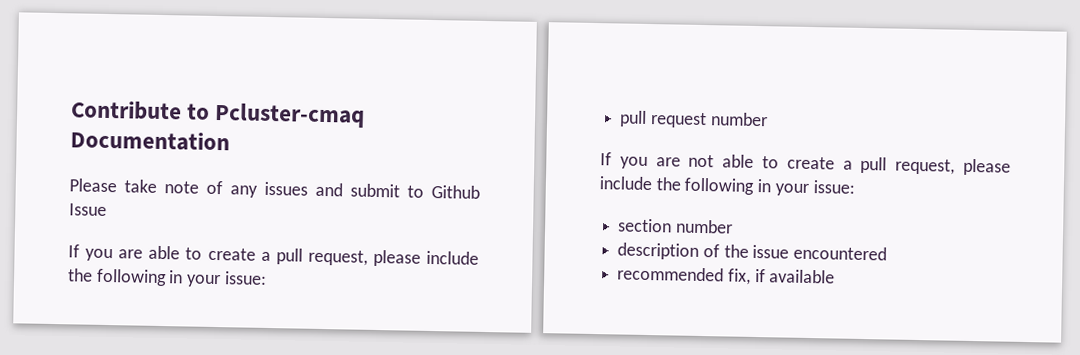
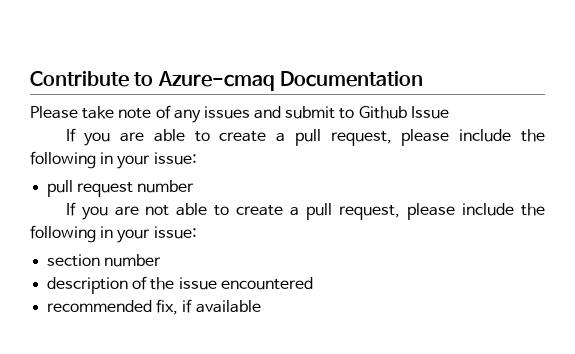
[214,102,366,128] Pcluster-cmaq -> [157,71,275,91] Azure-cmaq

